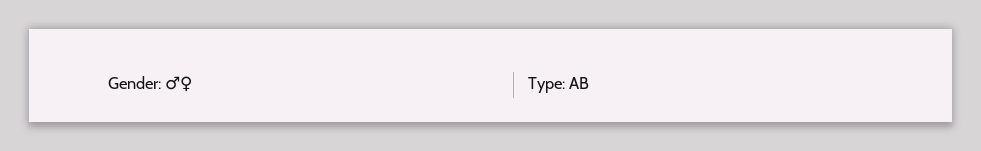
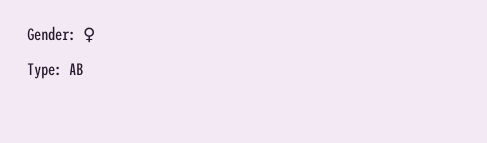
[165,76,193,92] ♂♀ -> [83,27,95,43] ♀

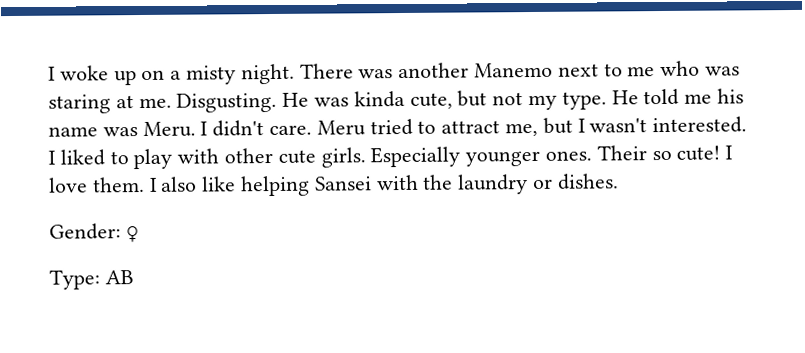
(27, 33) none -> [48,60,741,86] [48,88,745,114] [48,116,748,137] [48,145,734,170] [48,173,619,197] I woke up on a misty night. There was another Manemo next to me who was staring at me. Disgusting. He was kinda cute, but not my type. He told me his name was Meru. I didn't care. Meru tried to attract me, but I wasn't interested. I liked to play with other cute girls. Especially younger ones. Their so cute! I love them. I also like helping Sansei with the laundry or dishes. //

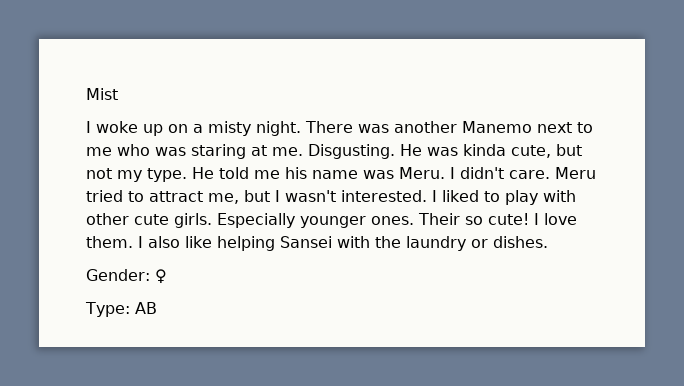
(48, 73) none -> [86,88,118,100] Mist //

